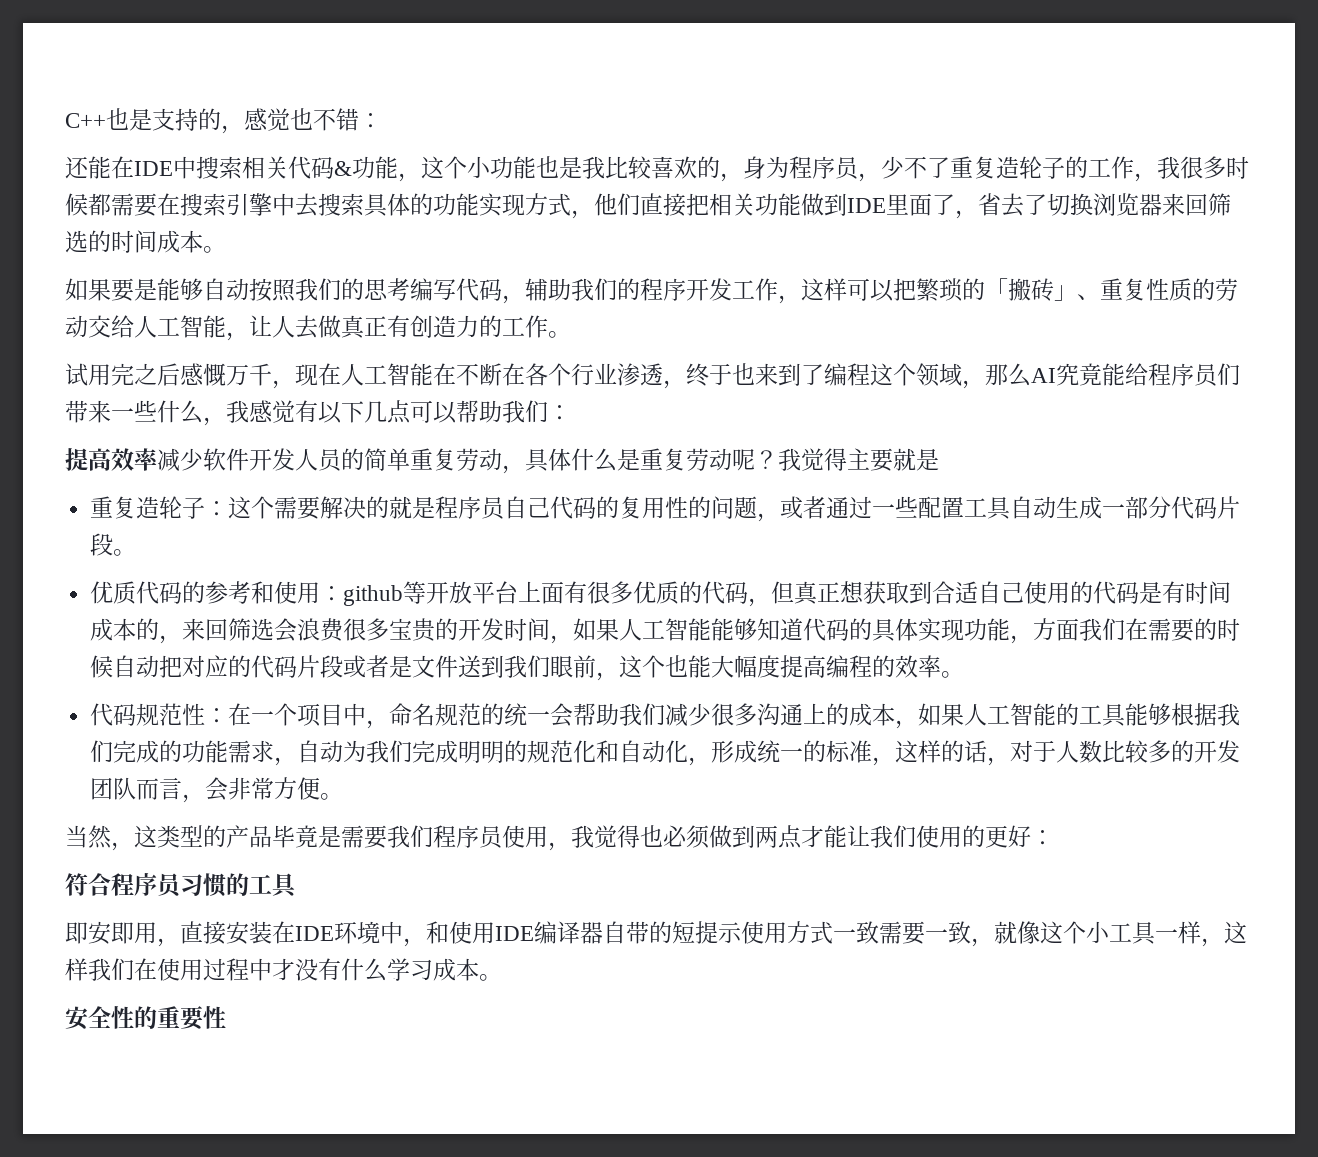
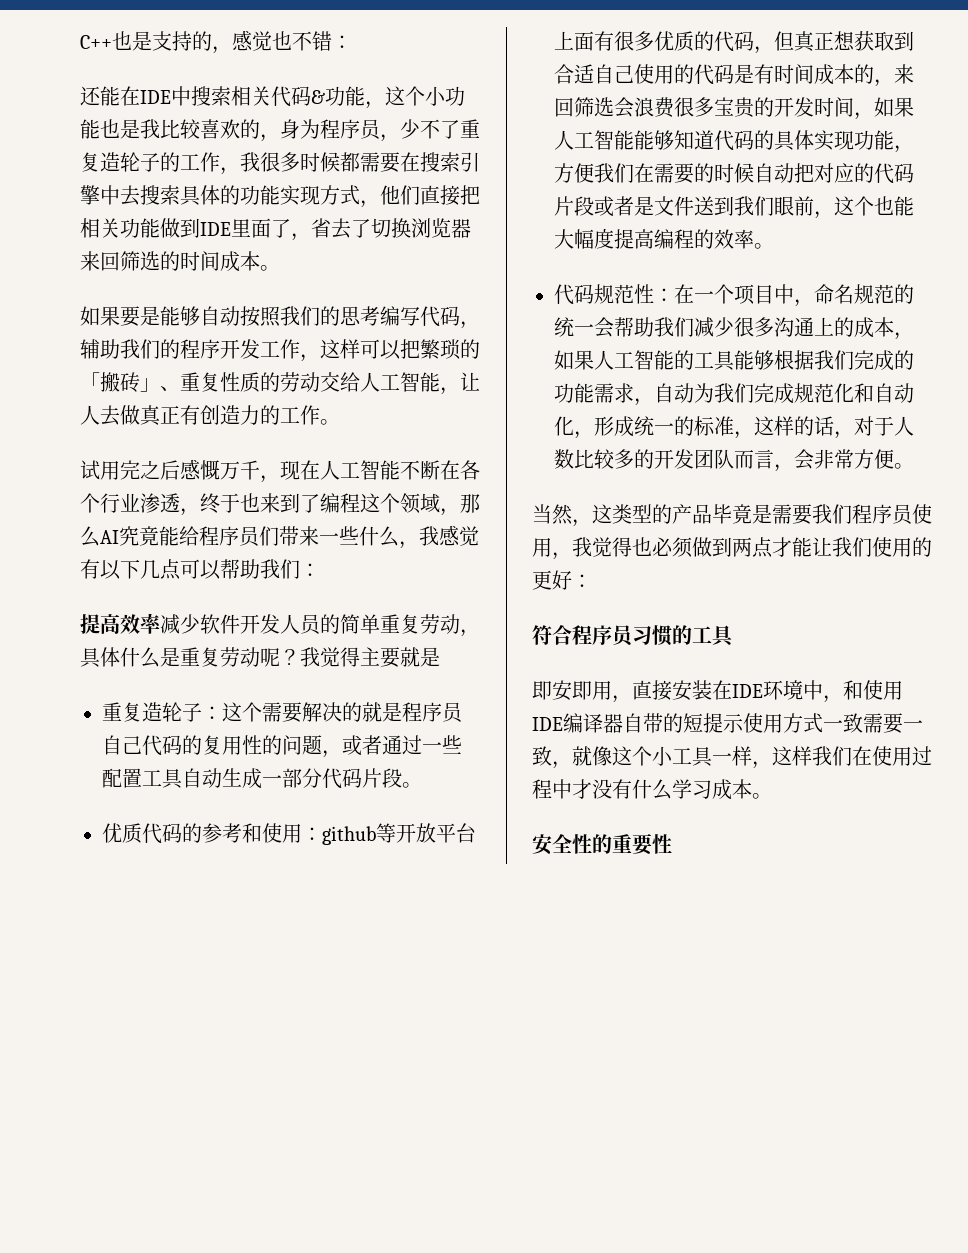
[433,363,456,386] 在 -> (400, 470) none
[1056,618,1080,641] 面 -> [574,163,594,183] 便
[458,740,528,763] 明明的 -> (794, 393) none

